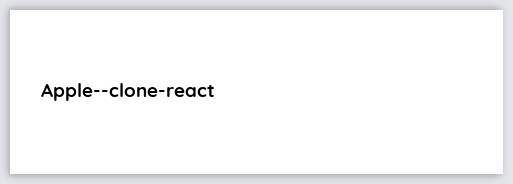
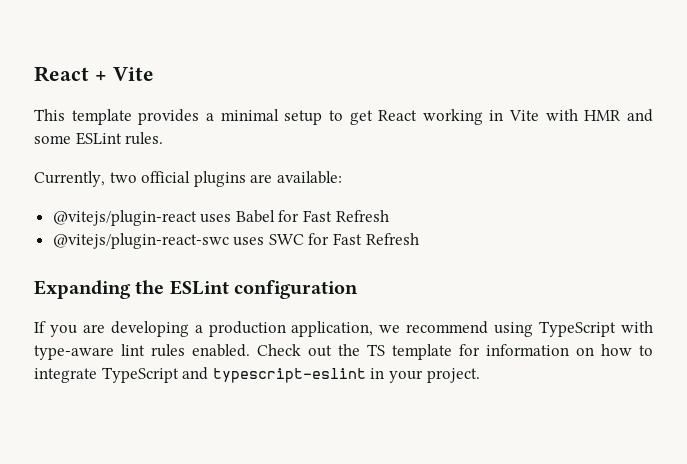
[41,83,215,101] Apple--clone-react -> [34,66,154,82] [34,109,653,125] [34,132,164,145] [34,171,342,187] [52,210,389,226] [52,233,419,249] [34,280,359,299] [34,321,654,337] [34,344,653,360] [34,367,480,383] React + Vite // This template provides a minimal setup to get React working in Vite with HMR and some ESLint rules. // Currently, two official plugins are available: // @vitejs/plugin-react uses Babel for Fast Refresh // @vitejs/plugin-react-swc uses SWC for Fast Refresh // Expanding the ESLint configuration // If you are developing a production application, we recommend using TypeScript with type-aware lint rules enabled. Check out the TS template for information on how to integrate TypeScript and typescript-eslint in your project.

